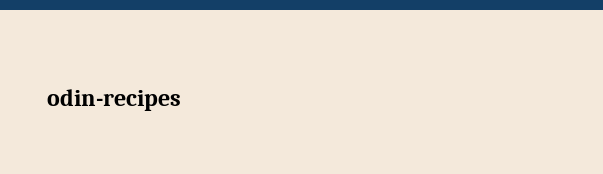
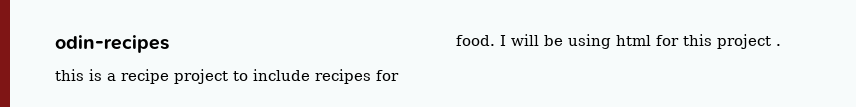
(181, 100) none -> [55,69,399,84] [456,34,781,49] // this is a recipe project to include recipes for food. I will be using html for this project .

